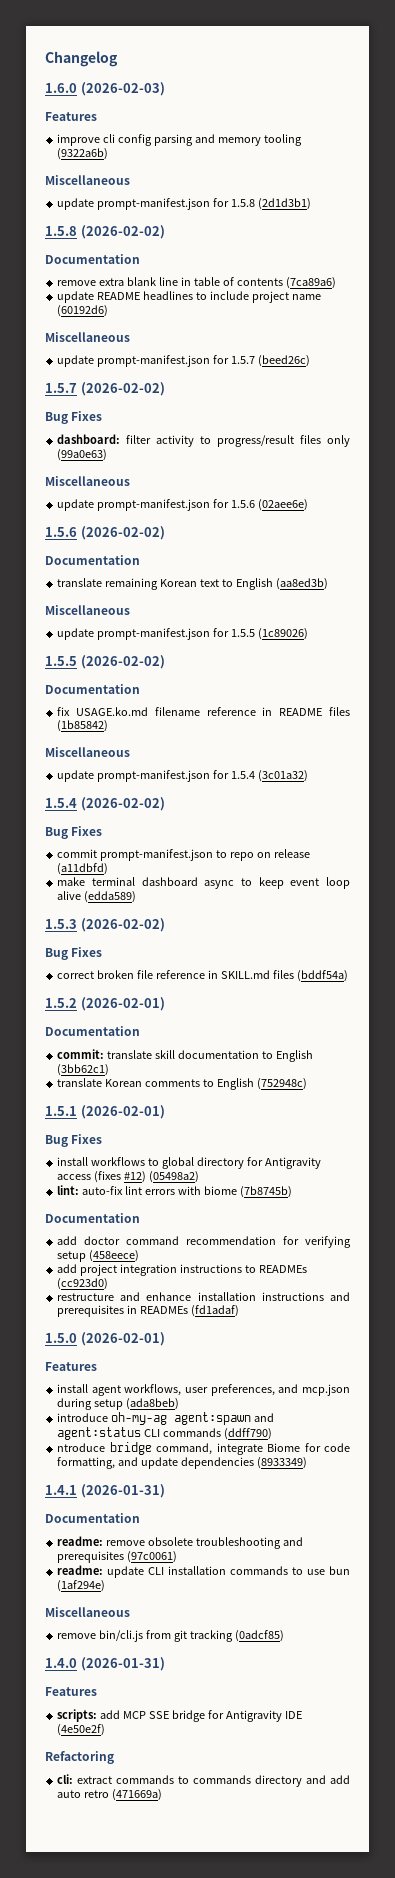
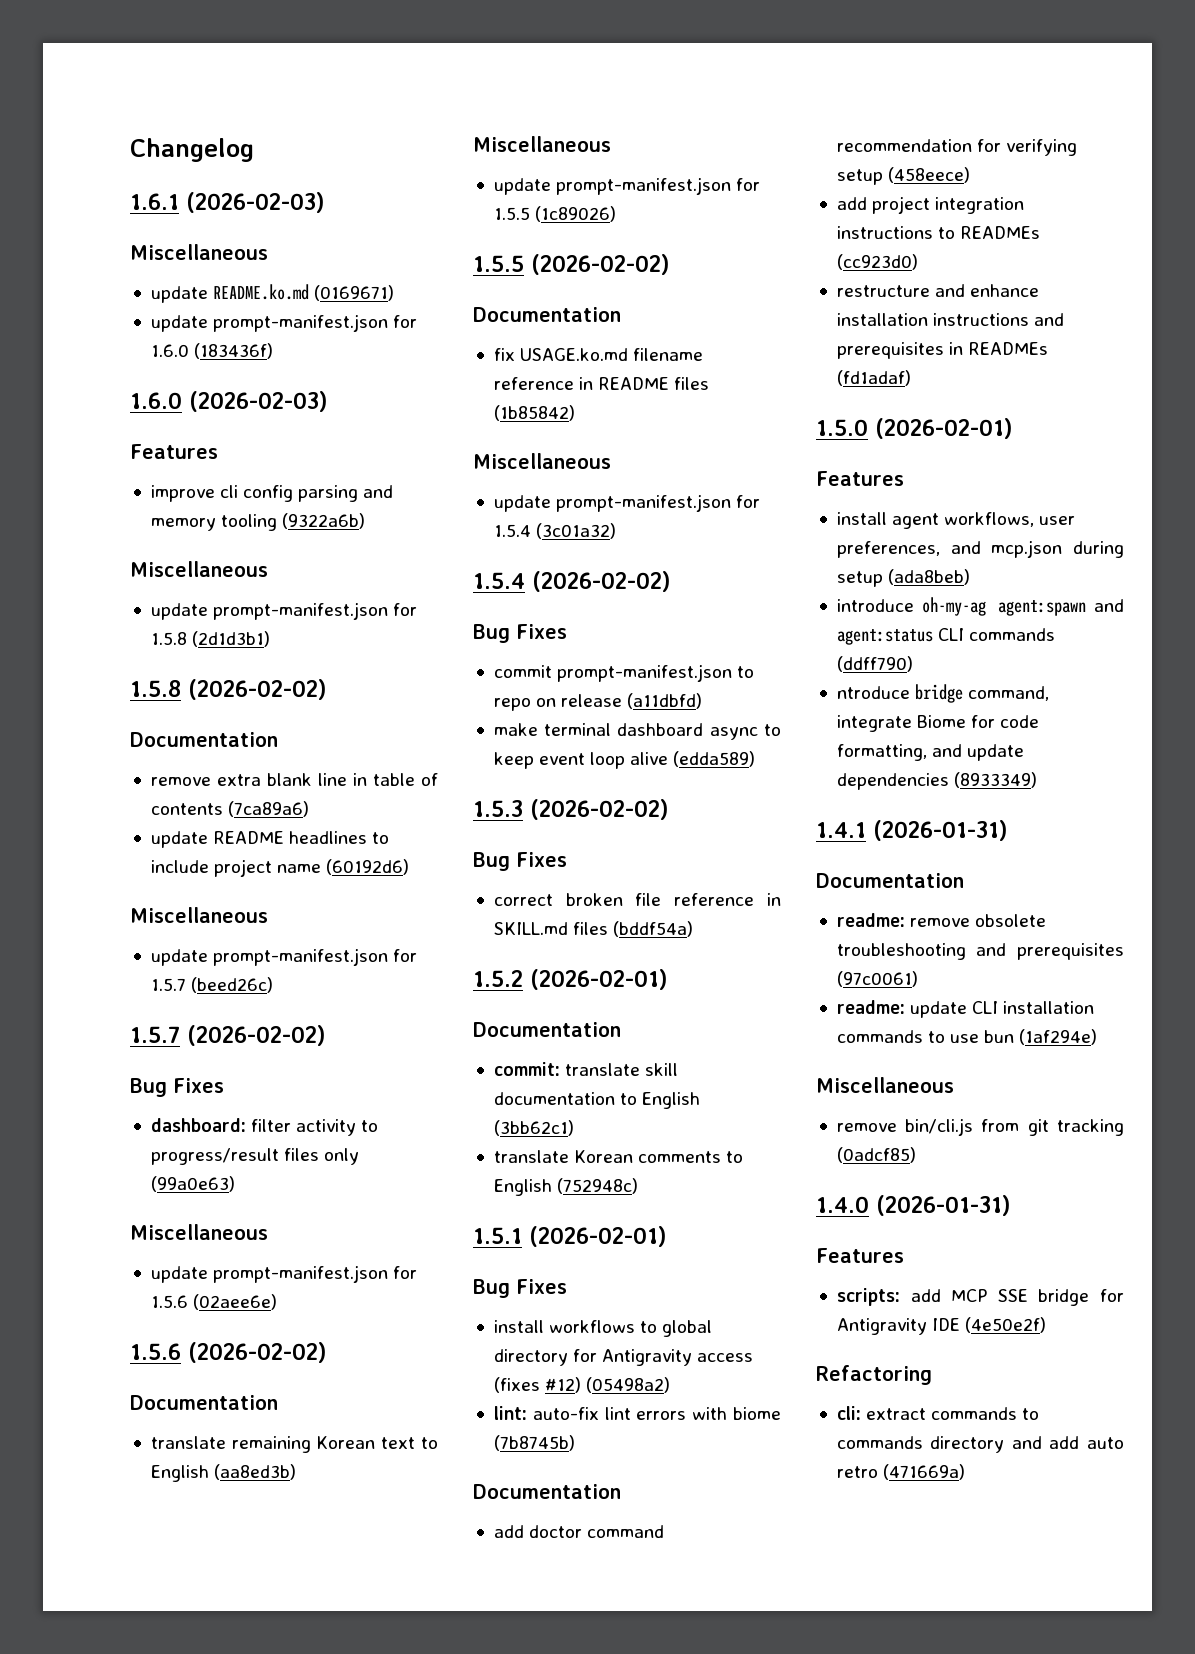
(118, 59) none -> [130,192,325,213] [130,244,268,260] [150,284,395,303] [150,314,418,332] [150,343,274,359] // 1.6.1 (2026-02-03) // Miscellaneous // update README.ko.md (0169671) // update prompt-manifest.json for 1.6.0 (183436f)

